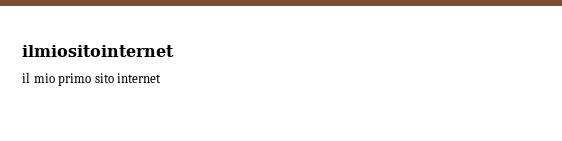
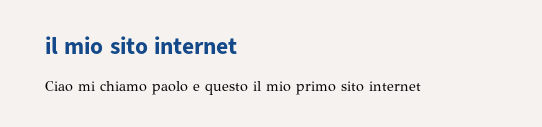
[22,45,174,57] ilmiositointernet // -> [45,36,238,54] [45,81,248,95] il mio sito internet // Ciao mi chiamo paolo e questo

